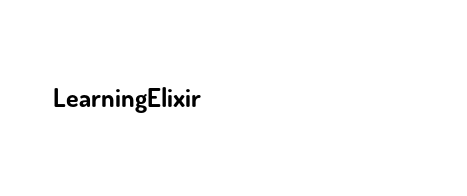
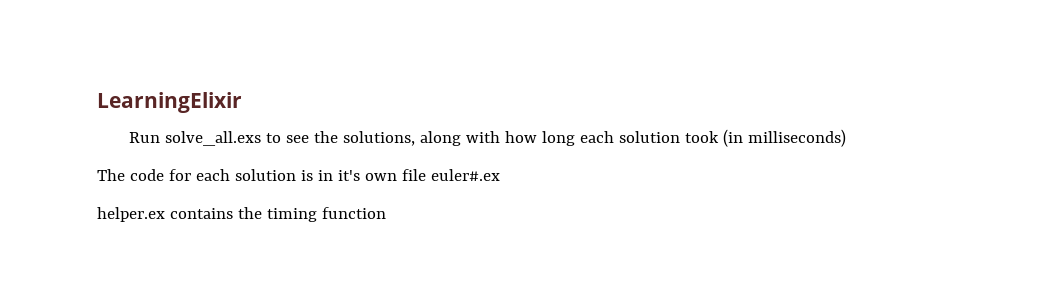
(201, 100) none -> [129,129,847,147] [97,169,500,181] [97,207,386,222] // Run solve_all.exs to see the solutions, along with how long each solution took (in milliseconds) // The code for each solution is in it's own file euler#.ex // helper.ex contains the timing function

